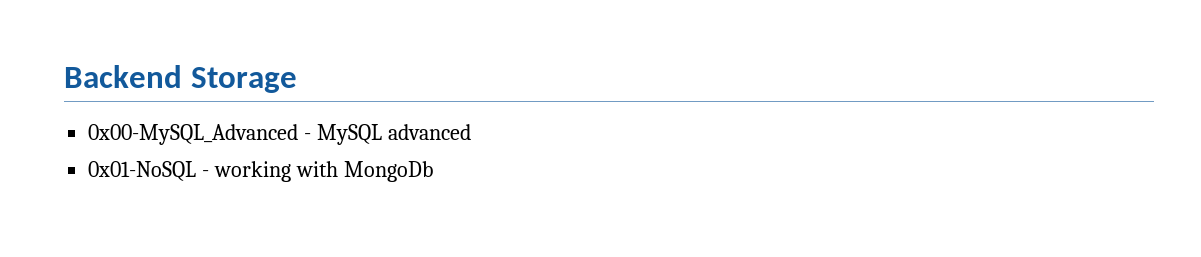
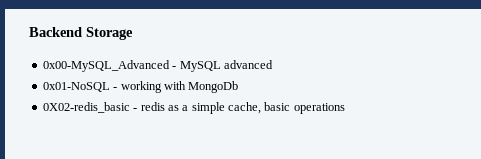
(433, 171) none -> [42,102,345,114] // 0X02-redis_basic - redis as a simple cache, basic operations

